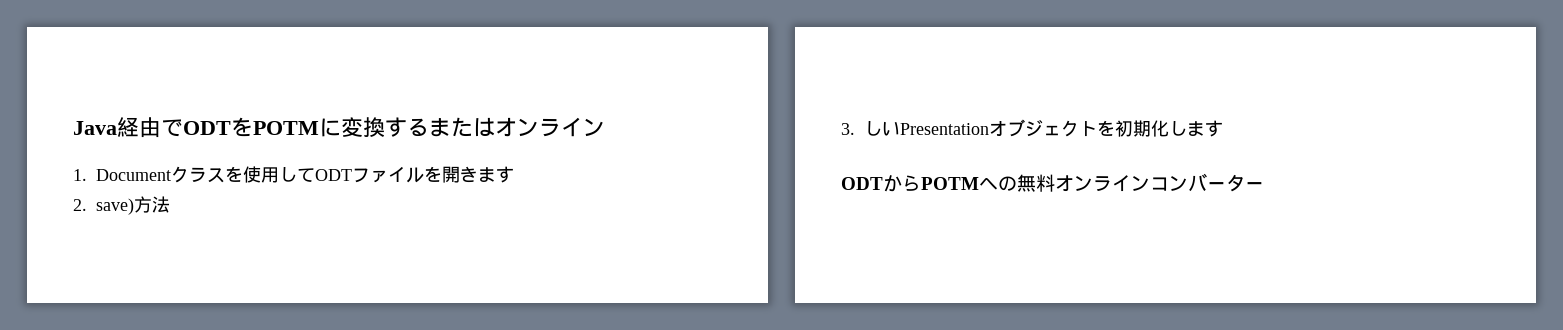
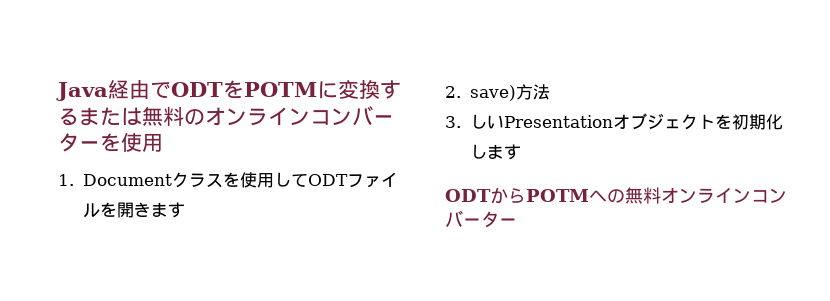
[495,117,605,137] オンライン -> [142,106,394,126] [58,132,163,152] 無料のオンラインコンバーターを使用

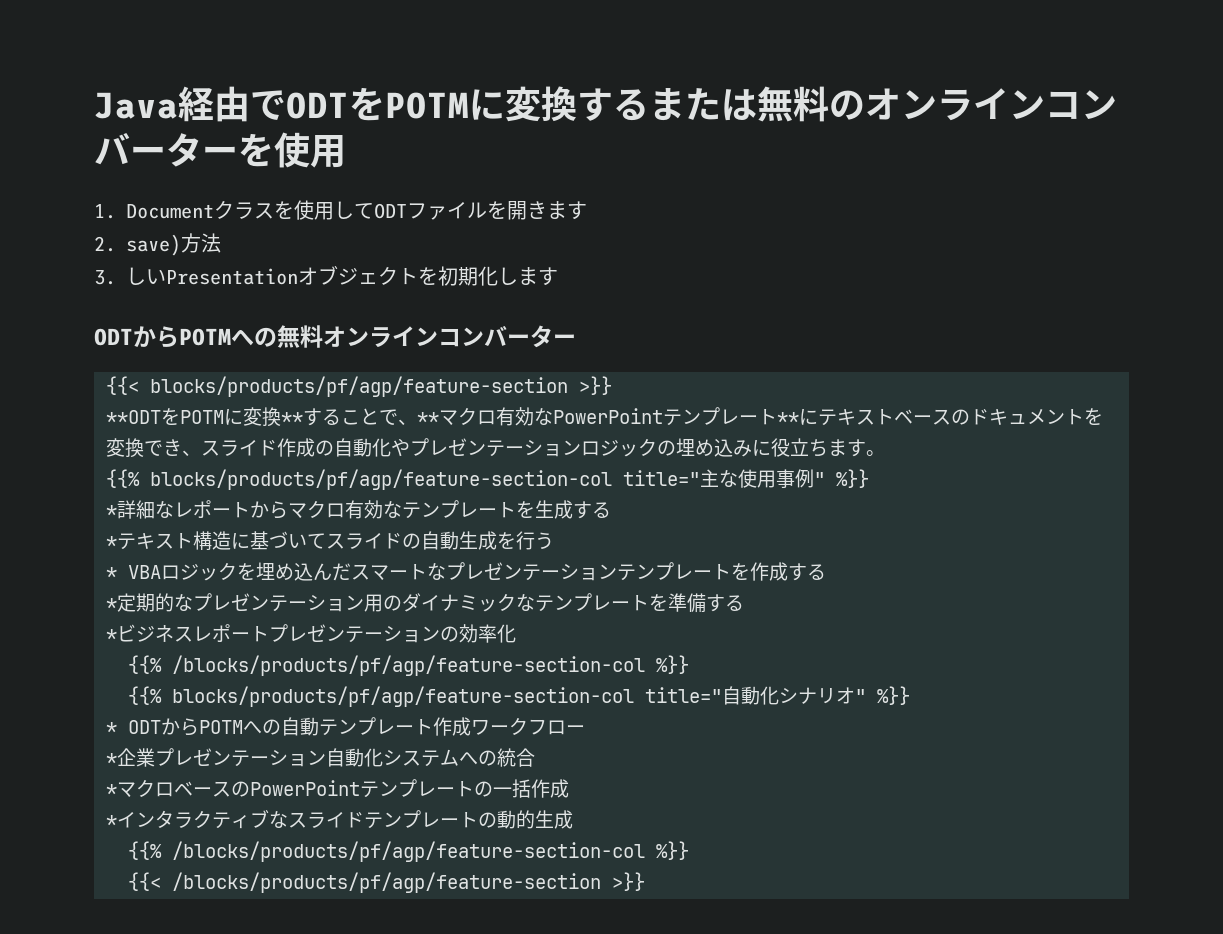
(517, 222) none -> [106,376,612,397] [106,407,1103,427] [106,438,885,458] [106,469,869,490] [106,500,611,519] [106,531,554,550] [106,562,826,581] [106,593,744,613] [106,624,516,643] [128,655,689,676] [128,686,910,707] [106,717,585,736] [106,748,535,767] [106,779,569,798] [106,809,573,829] [128,841,689,862] [128,872,645,893] // {{< blocks/products/pf/agp/feature-section >}} // **ODTをPOTMに変換**することで、**マクロ有効なPowerPointテンプレート**にテキストベースのドキュメントを変換でき、スライド作成の自動化やプレゼンテーションロジックの埋め込みに役立ちます。 // {{% blocks/products/pf/agp/feature-section-col title="主な使用事例" %}} // *詳細なレポートからマクロ有効なテンプレートを生成する // *テキスト構造に基づいてスライドの自動生成を行う // * VBAロジックを埋め込んだスマートなプレゼンテーションテンプレートを作成する // *定期的なプレゼンテーション用のダイナミックなテンプレートを準備する // *ビジネスレポートプレゼンテーションの効率化 // {{% /blocks/products/pf/agp/feature-section-col %}} // {{% blocks/products/pf/agp/feature-section-col title="自動化シナリオ" %}} // * ODTからPOTMへの自動テンプレート作成ワークフロー // *企業プレゼンテーション自動化システムへの統合 // *マクロベースのPowerPointテンプレートの一括作成 // *インタラクティブなスライドテンプレートの動的生成 // {{% /blocks/products/pf/agp/feature-section-col %}} // {{< /blocks/products/pf/agp/feature-section >}}

